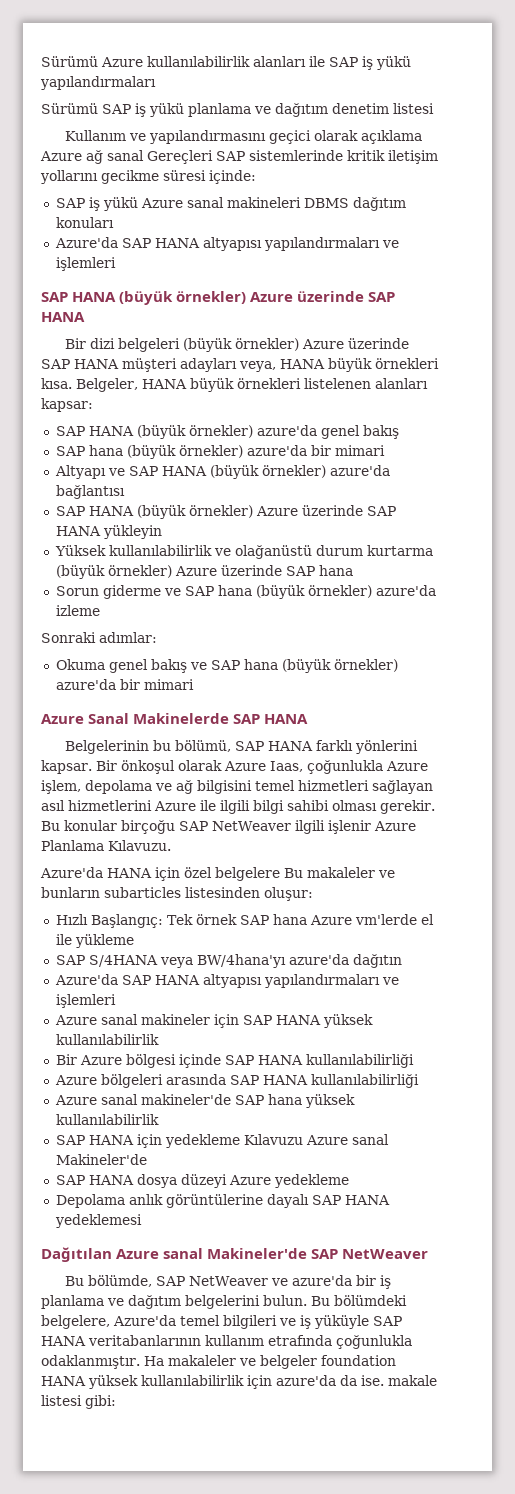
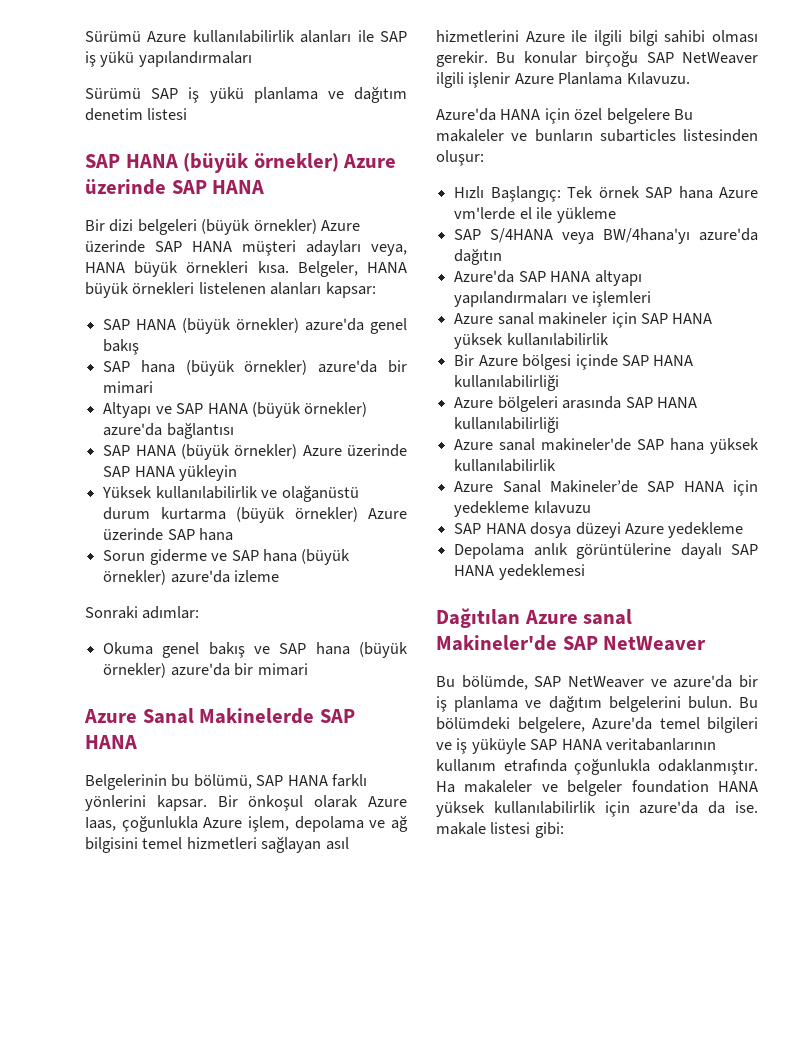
[65,130,423,144] [40,150,438,164] [40,170,256,184] [55,197,406,211] [55,217,114,228] [54,237,399,251] [55,257,116,271] // Kullanım ve yapılandırmasını geçici olarak açıklama Azure ağ sanal Gereçleri SAP sistemlerinde kritik iletişim yollarını gecikme süresi içinde: // SAP iş yükü Azure sanal makineleri DBMS dağıtım konuları // Azure'da SAP HANA altyapısı yapılandırmaları ve işlemleri -> (188, 114) none
[202,974,262,988] altyapısı -> [594,270,642,286] altyapı
(159, 1119) none -> [454,480,638,493] Azure Sanal Makineler’de
[243,1134,389,1145] [55,1154,147,1165] Kılavuzu Azure sanal Makineler'de -> [533,501,591,514] kılavuzu

